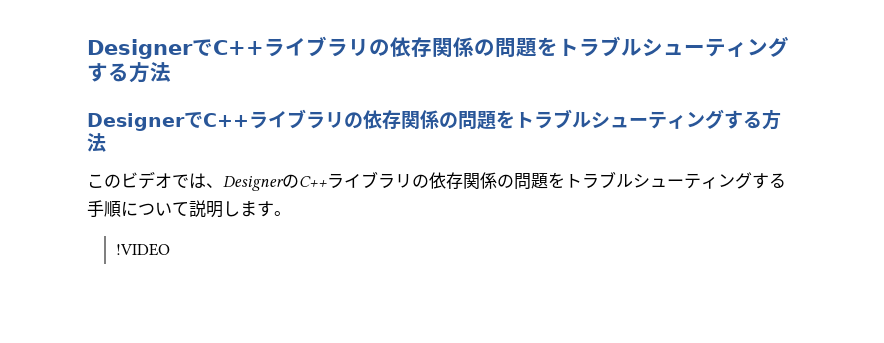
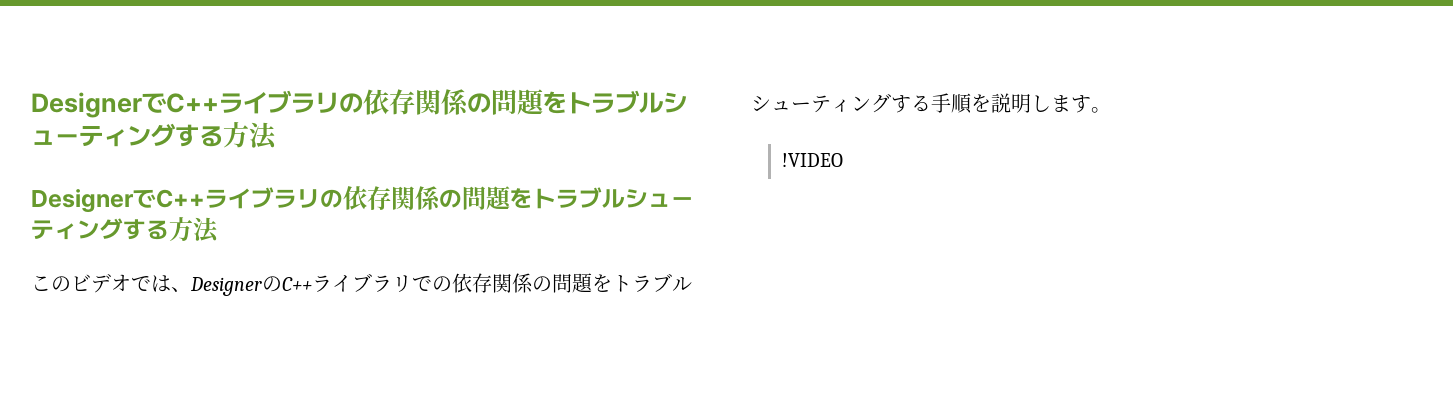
(412, 181) none -> [412,276,432,291] で
[121,201,189,217] について -> [971,94,991,112] を

